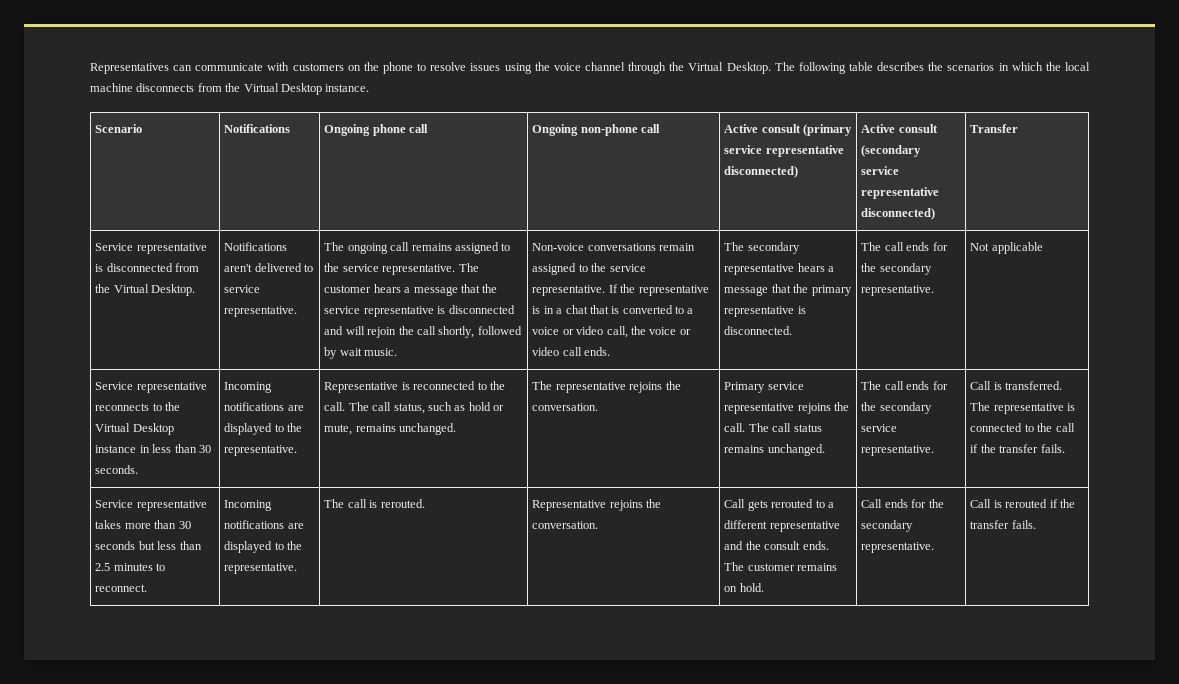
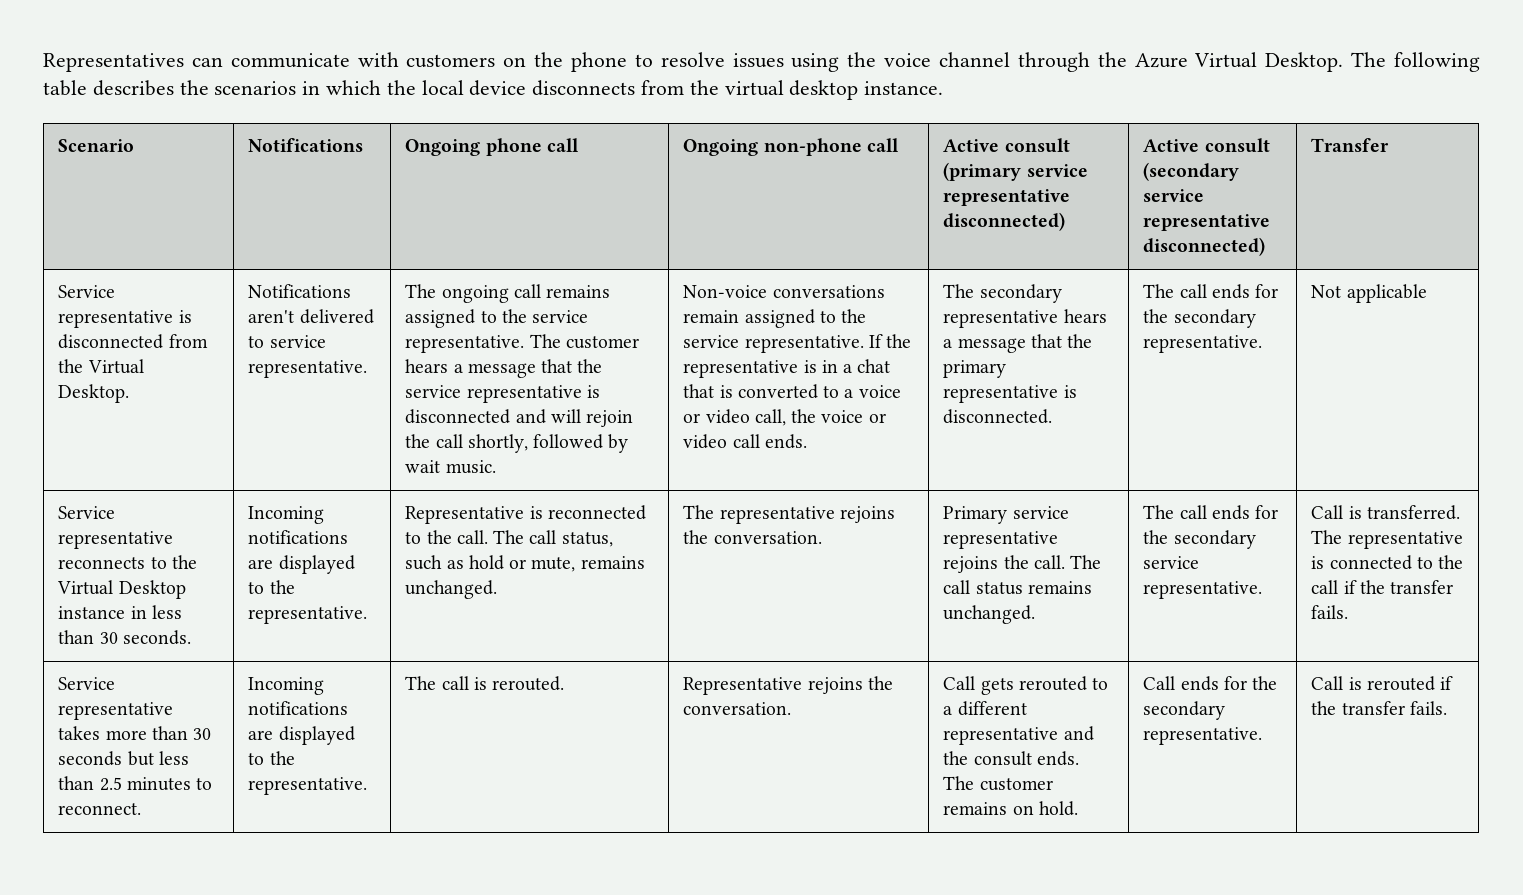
(685, 66) none -> [1134,53,1188,68] Azure
[90,83,133,92] machine -> [469,80,527,96] device
[243,83,322,95] Virtual Desktop -> [724,80,859,100] virtual desktop

